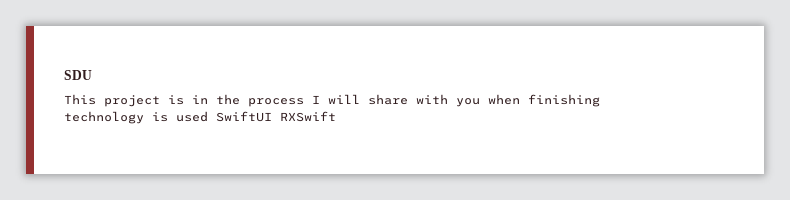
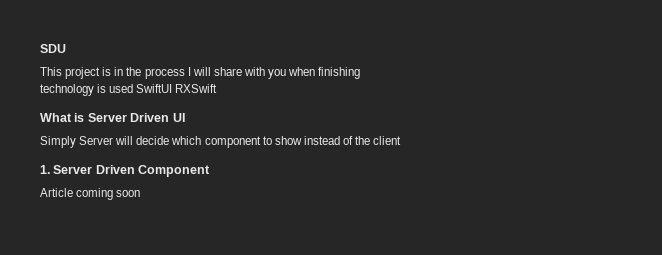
(336, 116) none -> [40,113,185,122] [40,136,402,148] [40,165,211,177] [40,188,141,200] // What is Server Driven UI // Simply Server will decide which component to show instead of the client // 1. Server Driven Component // Article coming soon

